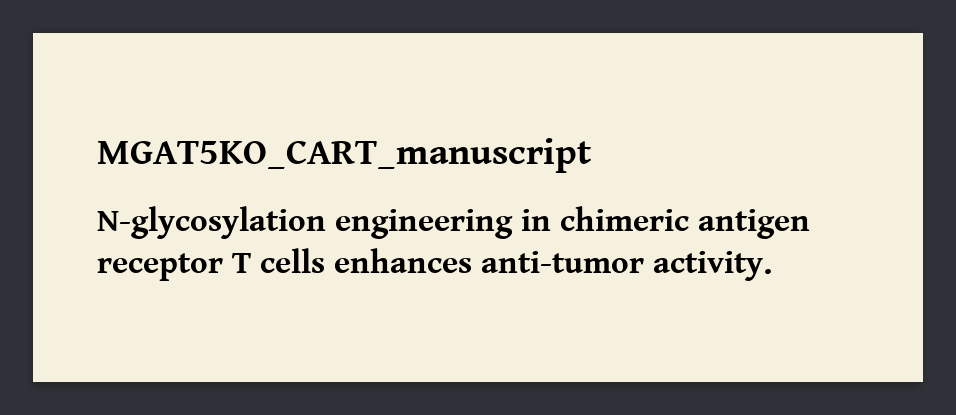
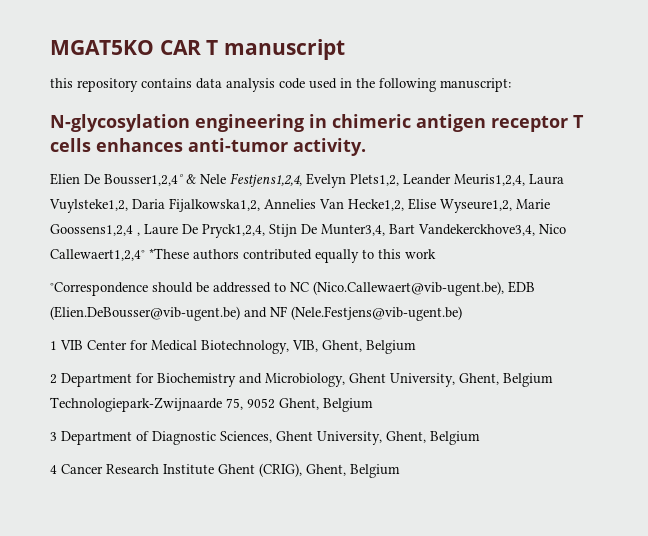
[97,138,592,173] MGAT5KO_CART_manuscript -> [50,39,345,60] [50,78,511,92] MGAT5KO CAR T manuscript // this repository contains data analysis code used in the following manuscript:
(772, 266) none -> [50,173,564,188] [49,198,550,213] [50,224,566,238] [50,248,436,263] [50,281,535,296] [50,306,462,321] [50,340,416,354] [50,373,553,387] [50,397,373,412] [50,431,480,445] [50,463,400,478] // Elien De Bousser1,2,4° & Nele Festjens1,2,4, Evelyn Plets1,2, Leander Meuris1,2,4, Laura Vuylsteke1,2, Daria Fijalkowska1,2, Annelies Van Hecke1,2, Elise Wyseure1,2, Marie Goossens1,2,4 , Laure De Pryck1,2,4, Stijn De Munter3,4, Bart Vandekerckhove3,4, Nico Callewaert1,2,4° *These authors contributed equally to this work // °Correspondence should be addressed to NC (Nico.Callewaert@vib-ugent.be), EDB (Elien.DeBousser@vib-ugent.be) and NF (Nele.Festjens@vib-ugent.be) // 1 VIB Center for Medical Biotechnology, VIB, Ghent, Belgium // 2 Department for Biochemistry and Microbiology, Ghent University, Ghent, Belgium Technologiepark-Zwijnaarde 75, 9052 Ghent, Belgium // 3 Department of Diagnostic Sciences, Ghent University, Ghent, Belgium // 4 Cancer Research Institute Ghent (CRIG), Ghent, Belgium

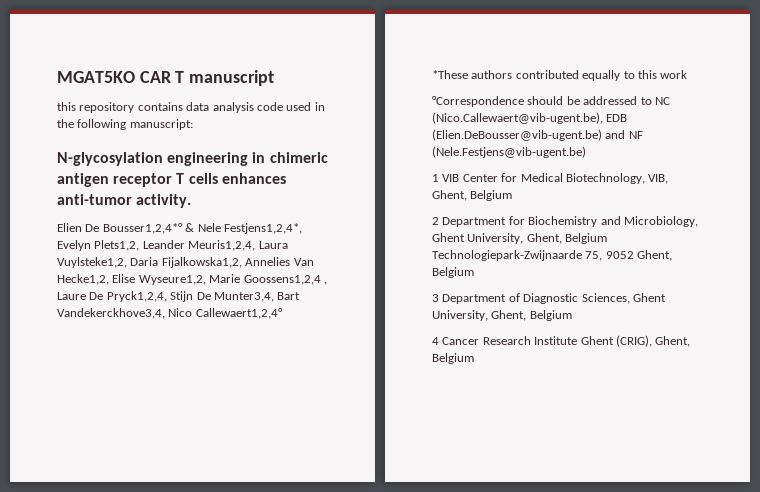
[104,174,183,186] Bousser1,2,4° -> [102,223,183,234] Bousser1,2,4*°
[230,173,302,187] Festjens1,2,4, -> [223,223,302,234] Festjens1,2,4*,
(145, 255) none -> (283, 313) //

